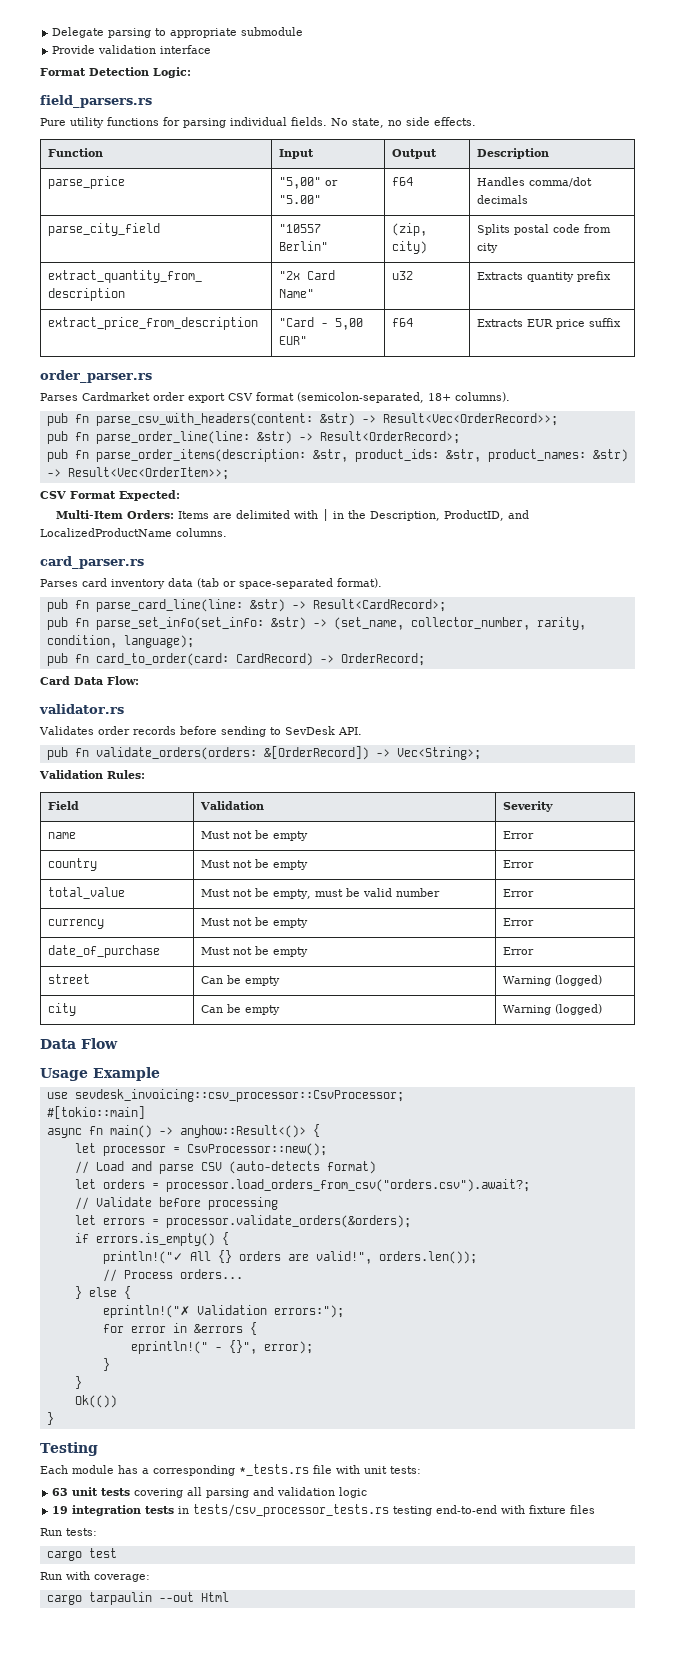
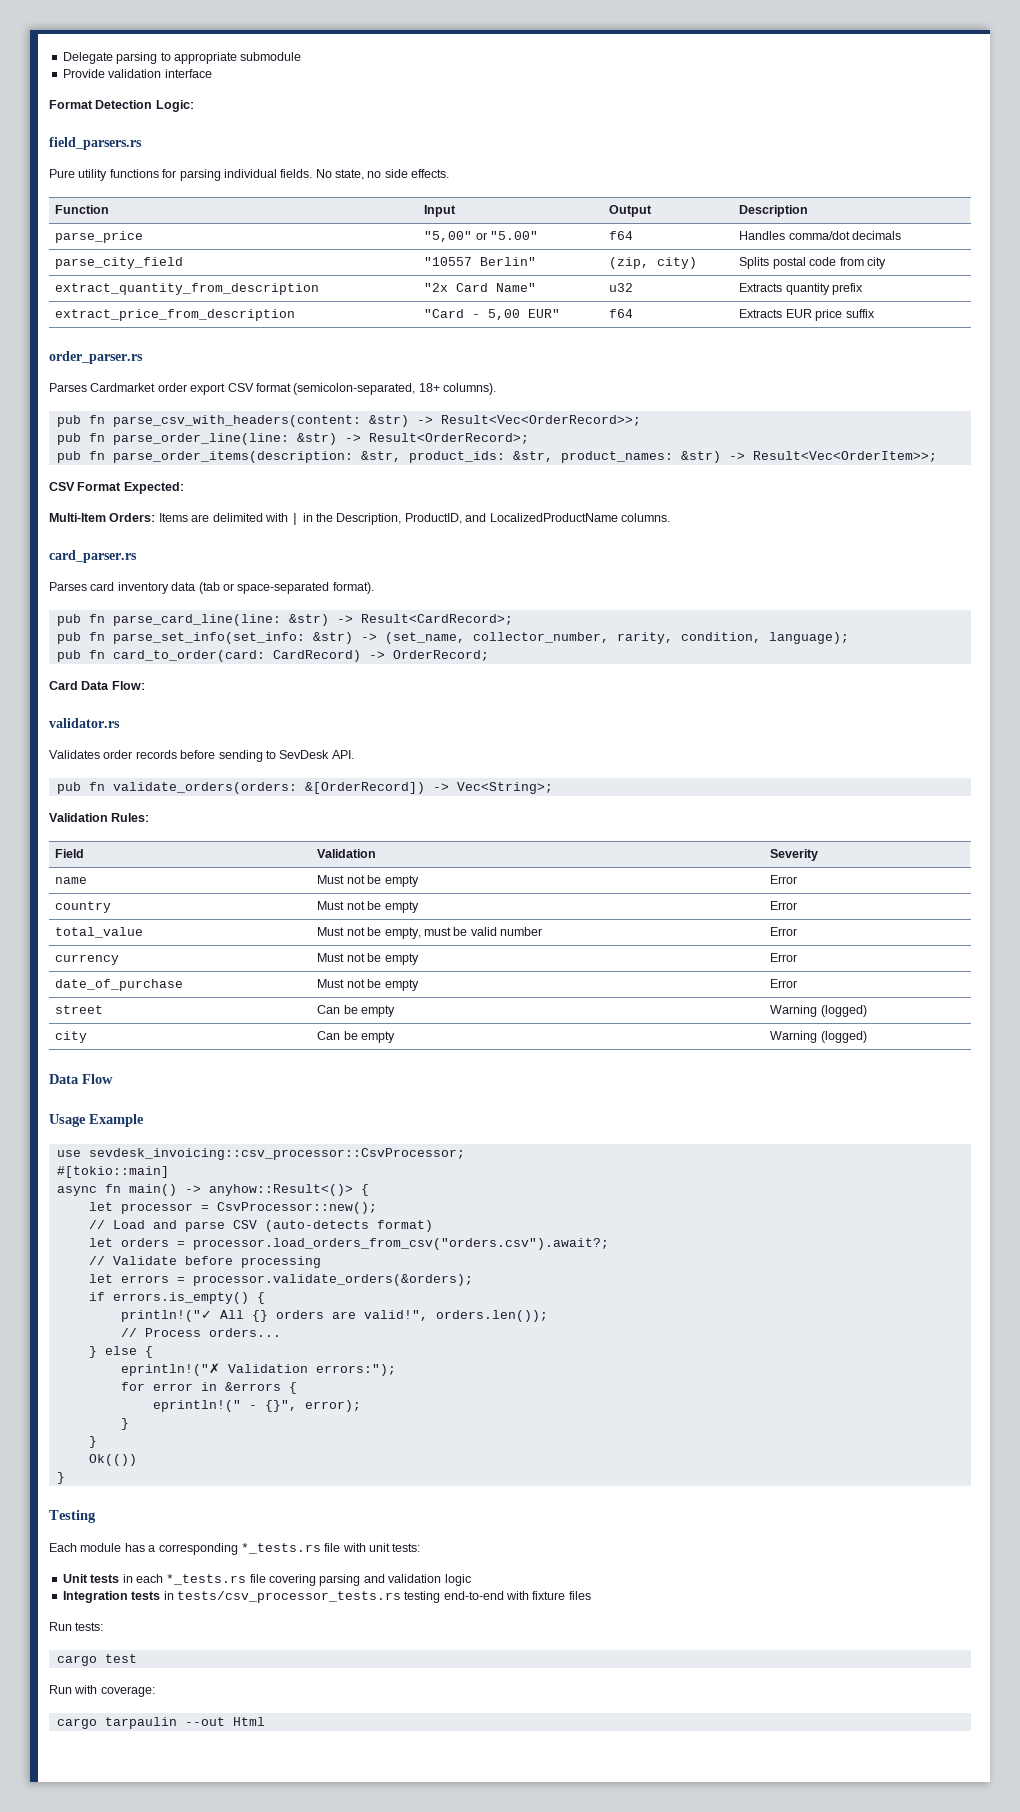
[52,1487,203,1498] 63 unit tests covering all -> [62,1574,316,1586] Unit tests in each *_tests.rs file covering
[52,1505,142,1516] 19 integration -> [62,1591,128,1603] Integration

